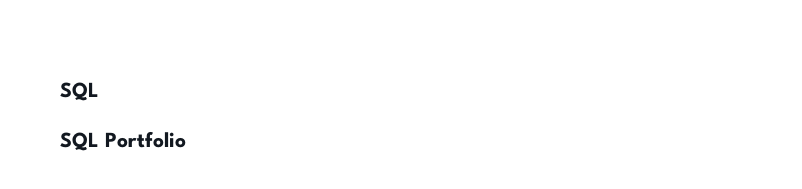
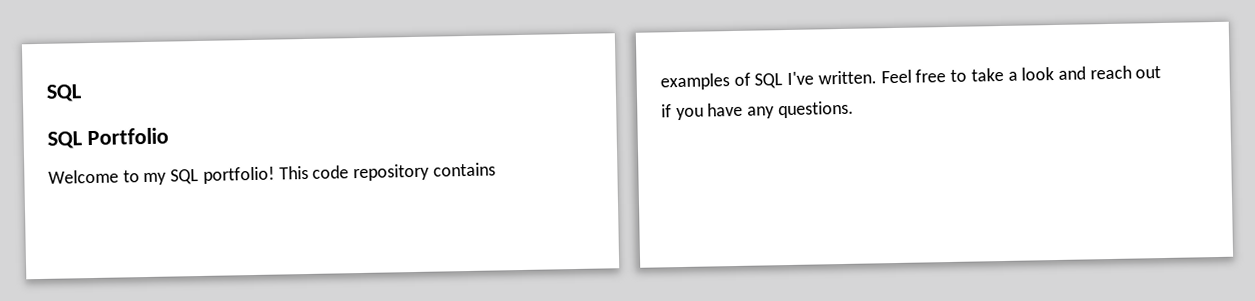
(186, 139) none -> [48,162,496,186] [660,65,1162,91] [661,100,854,121] // Welcome to my SQL portfolio! This code repository contains examples of SQL I've written. Feel free to take a look and reach out if you have any questions.

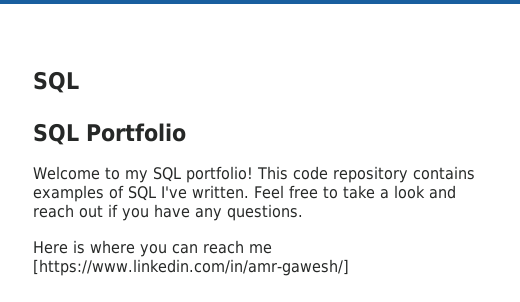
(854, 109) none -> [33,240,272,257] [33,259,349,276] // Here is where you can reach me [https://www.linkedin.com/in/amr-gawesh/]

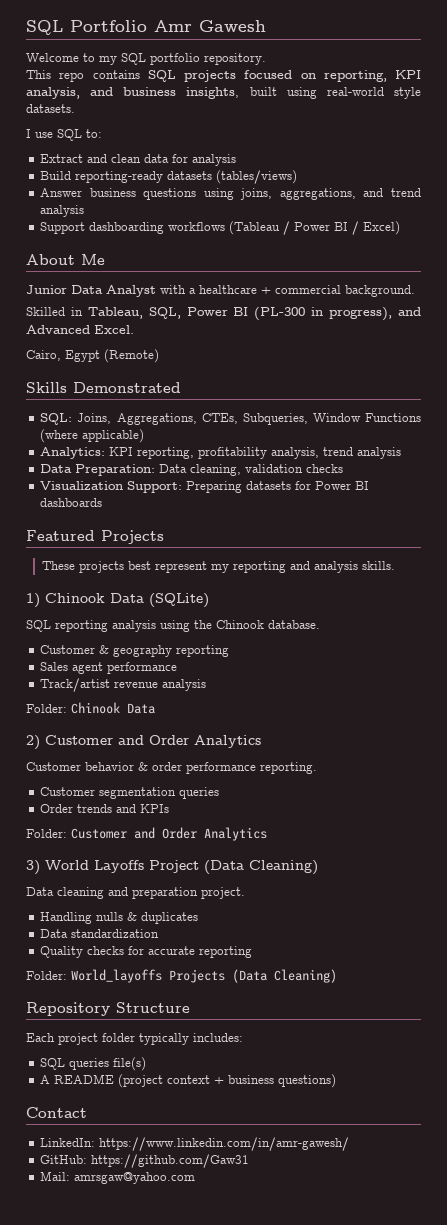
[33,71,79,93] [33,123,79,145] SQL // SQL -> [26,20,63,35] SQL
(186, 132) none -> [154,20,266,32] Amr Gawesh
[185,166,475,183] [33,185,456,202] [33,204,303,221] [33,240,272,257] [33,259,349,276] portfolio! This code repository contains examples of SQL I've written. Feel free to take a look and reach out if you have any questions. // Here is where you can reach me [https://www.linkedin.com/in/amr-gawesh/] -> [150,53,266,65] [26,70,421,82] [26,87,422,99] [26,104,75,113] [26,129,102,141] [40,154,237,166] [40,170,298,184] [40,188,421,200] [40,205,85,217] [40,221,401,235] [26,254,105,265] [26,285,415,297] [26,307,422,321] [26,325,134,334] [26,349,159,363] [26,382,181,393] [40,413,421,425] [40,429,145,443] [40,447,402,459] [40,464,344,476] [40,481,370,493] [40,498,103,507] [26,530,164,544] [41,561,395,573] [26,593,209,608] [26,620,320,632] [40,645,230,657] [40,662,178,674] [40,678,207,692] [26,702,155,714] [26,735,261,750] [26,762,317,774] [40,787,220,799] [40,804,170,813] [26,827,267,841] [26,860,318,875] [26,887,245,899] [40,912,199,924] [40,929,160,938] [40,946,253,958] [26,969,337,983] [26,1002,190,1016] [26,1033,243,1045] [40,1057,147,1071] [40,1074,337,1088] [26,1107,87,1118] [40,1137,350,1151] [40,1154,250,1168] [40,1171,196,1184] portfolio repository. // This repo contains SQL projects focused on reporting, KPI analysis, and business insights, built using real-world style datasets. // I use SQL to: // Extract and clean data for analysis // Build reporting-ready datasets (tables/views) // Answer business questions using joins, aggregations, and trend analysis // Support dashboarding workflows (Tableau / Power BI / Excel) // About Me // Junior Data Analyst with a healthcare + commercial background. // Skilled in Tableau, SQL, Power BI (PL-300 in progress), and Advanced Excel. // Cairo, Egypt (Remote) // Skills Demonstrated // SQL: Joins, Aggregations, CTEs, Subqueries, Window Functions (where applicable) // Analytics: KPI reporting, profitability analysis, trend analysis // Data Preparation: Data cleaning, validation checks // Visualization Support: Preparing datasets for Power BI dashboards // Featured Projects // These projects best represent my reporting and analysis skills. // 1) Chinook Data (SQLite) // SQL reporting analysis using the Chinook database. // Customer & geography reporting // Sales agent performance // Track/artist revenue analysis // Folder: Chinook Data // 2) Customer and Order Analytics // Customer behavior & order performance reporting. // Customer segmentation queries // Order trends and KPIs // Folder: Customer and Order Analytics // 3) World Layoffs Project (Data Cleaning) // Data cleaning and preparation project. // Handling nulls & duplicates // Data standardization // Quality checks for accurate reporting // Folder: World_layoffs Projects (Data Cleaning) // Repository Structure // Each project folder typically includes: // SQL queries file(s) // A README (project context + business questions) // Contact // LinkedIn: https://www.linkedin.com/in/amr-gawesh/ // GitHub: https://github.com/Gaw31 // Mail: amrsgaw@yahoo.com

